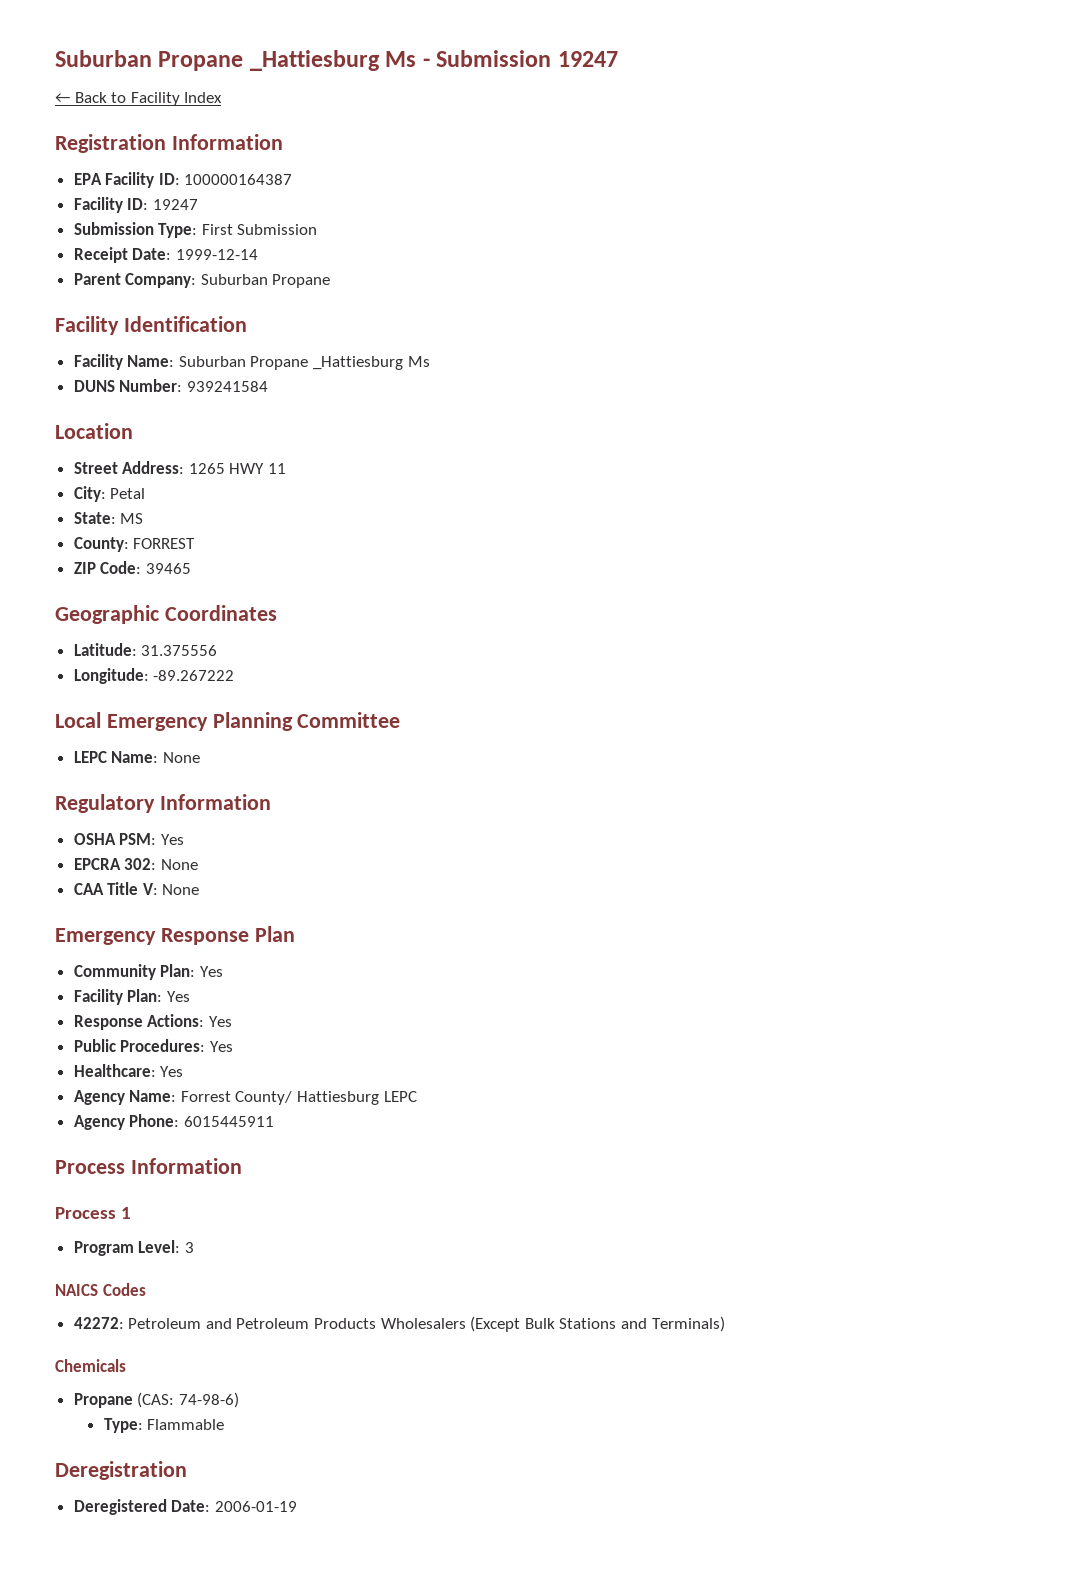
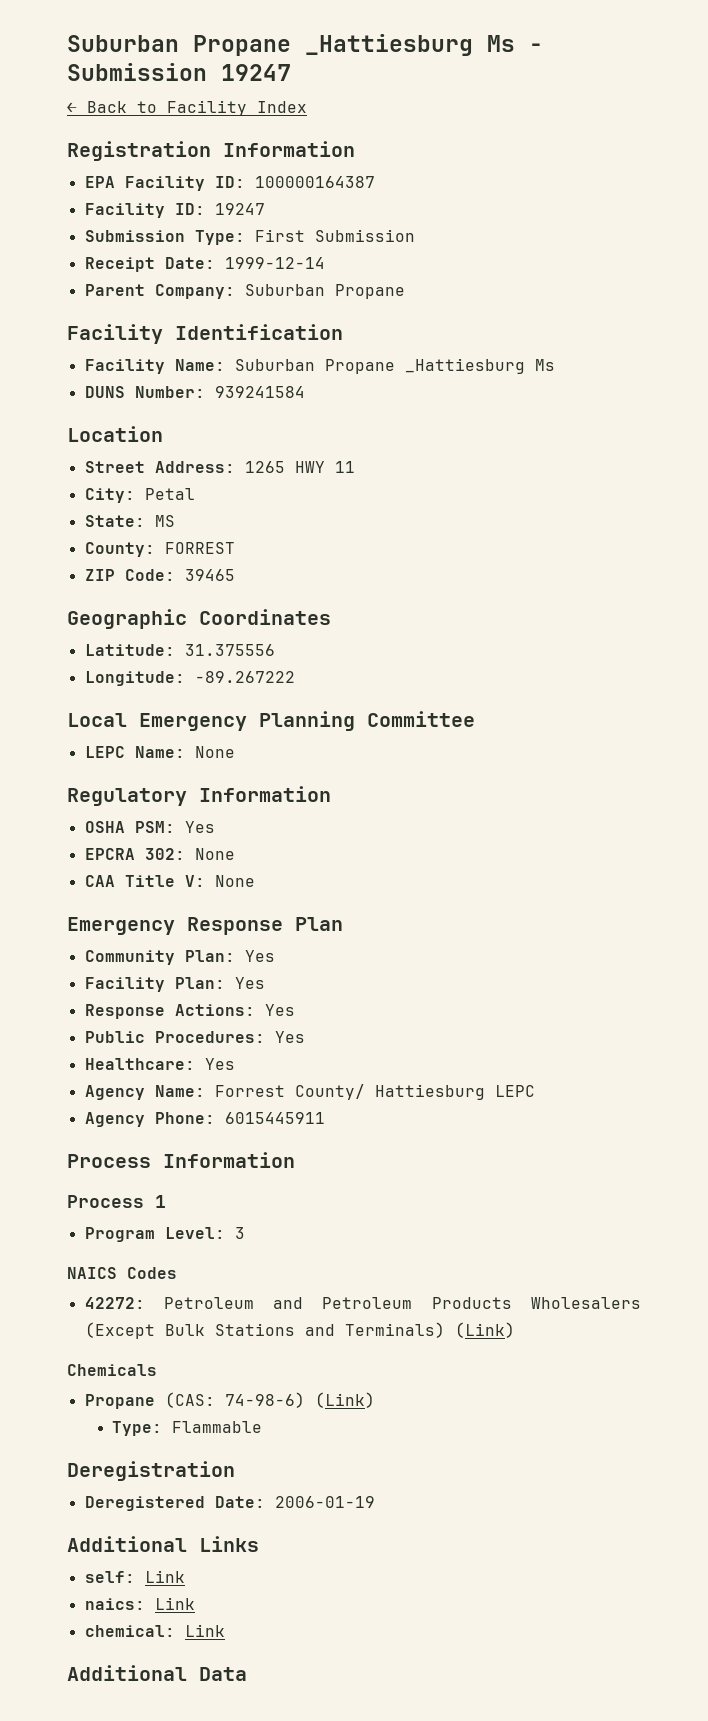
(725, 1324) none -> [454,1322,515,1338] (Link)
(239, 1400) none -> [314,1392,375,1408] (Link)
(297, 1506) none -> [67,1536,259,1552] [84,1570,185,1583] [84,1597,195,1610] [84,1624,225,1637] [67,1665,247,1681] // Additional Links // self: Link // naics: Link // chemical: Link // Additional Data

